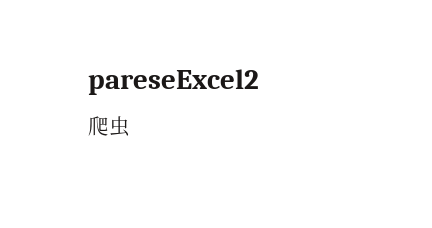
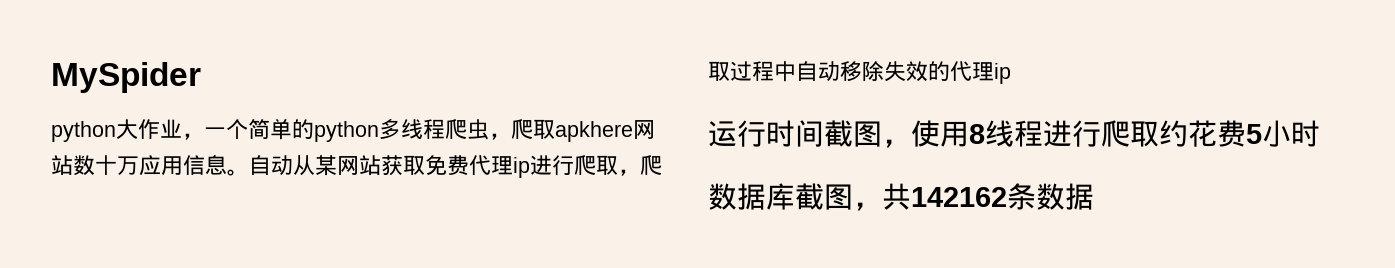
[88,69,259,95] [88,116,130,137] pareseExcel2 // 爬虫 -> [51,62,201,93] [51,119,655,142] [51,154,662,178] [708,61,1011,84] [708,120,1320,148] [708,183,1094,211] MySpider // python大作业，一个简单的python多线程爬虫，爬取apkhere网站数十万应用信息。自动从某网站获取免费代理ip进行爬取，爬取过程中自动移除失效的代理ip // 运行时间截图，使用8线程进行爬取约花费5小时 // 数据库截图，共142162条数据

